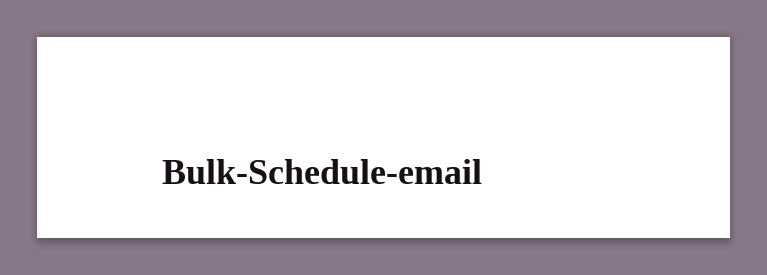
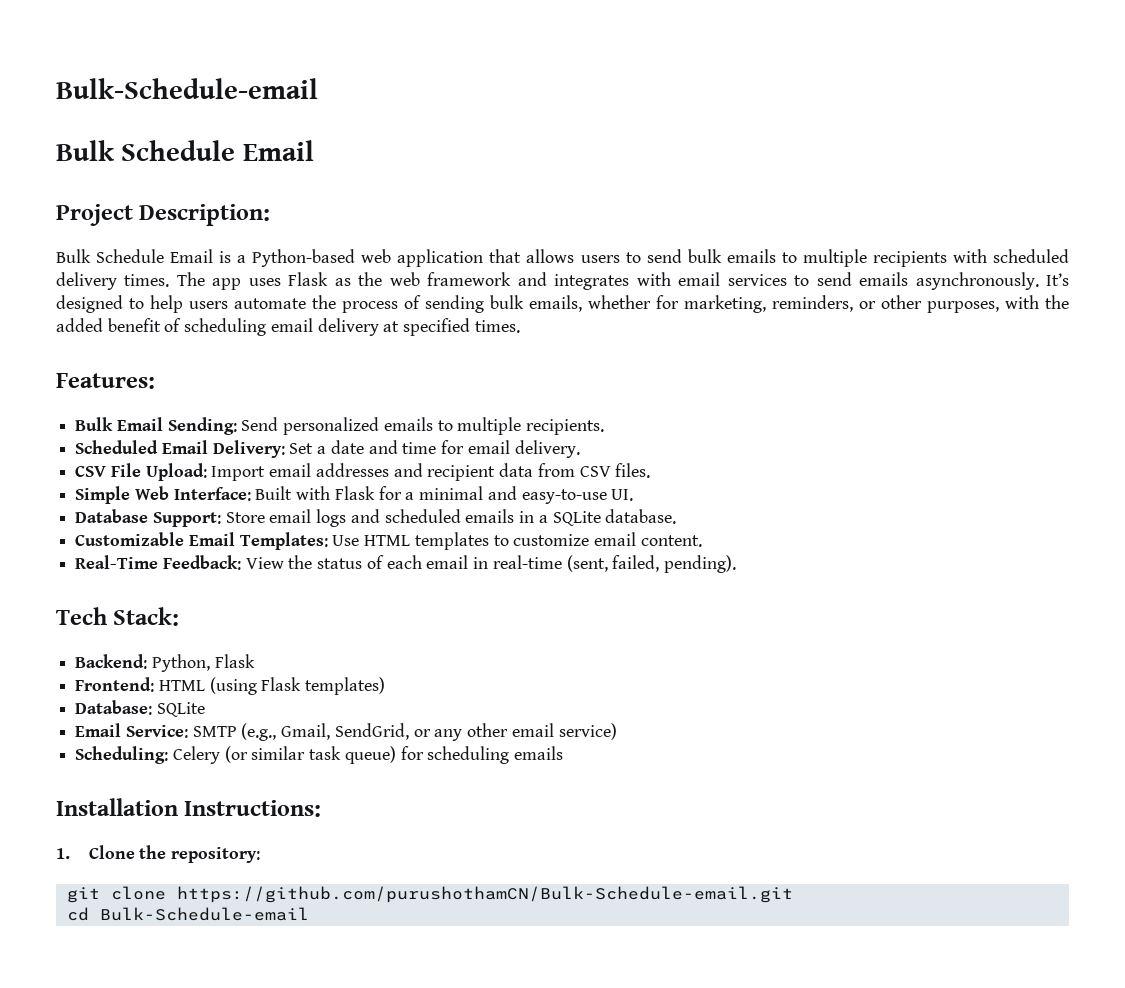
[162,159,482,184] Bulk-Schedule-email -> [56,78,318,99] [56,140,314,161] [56,204,271,226] [56,249,1070,267] [56,272,1070,290] [56,295,1069,313] [56,318,520,336] [56,373,155,389] [75,417,605,435] [75,440,580,458] [75,463,651,481] [75,486,634,504] [75,509,677,527] [75,532,702,550] [75,555,736,573] [56,607,180,626] [75,654,255,672] [75,677,386,695] [75,700,205,717] [75,723,617,741] [75,746,564,764] [56,798,322,817] [56,845,261,863] [66,886,793,903] [66,907,309,921] Bulk-Schedule-email // Bulk Schedule Email // Project Description: // Bulk Schedule Email is a Python-based web application that allows users to send bulk emails to multiple recipients with scheduled delivery times. The app uses Flask as the web framework and integrates with email services to send emails asynchronously. It’s designed to help users automate the process of sending bulk emails, whether for marketing, reminders, or other purposes, with the added benefit of scheduling email delivery at specified times. // Features: // Bulk Email Sending: Send personalized emails to multiple recipients. // Scheduled Email Delivery: Set a date and time for email delivery. // CSV File Upload: Import email addresses and recipient data from CSV files. // Simple Web Interface: Built with Flask for a minimal and easy-to-use UI. // Database Support: Store email logs and scheduled emails in a SQLite database. // Customizable Email Templates: Use HTML templates to customize email content. // Real-Time Feedback: View the status of each email in real-time (sent, failed, pending). // Tech Stack: // Backend: Python, Flask // Frontend: HTML (using Flask templates) // Database: SQLite // Email Service: SMTP (e.g., Gmail, SendGrid, or any other email service) // Scheduling: Celery (or similar task queue) for scheduling emails // Installation Instructions: // 1. Clone the repository: // git clone https://github.com/purushothamCN/Bulk-Schedule-email.git // cd Bulk-Schedule-email

